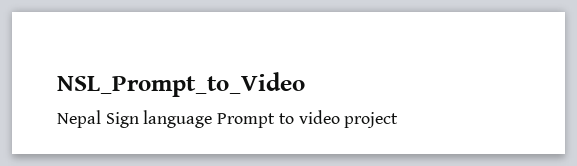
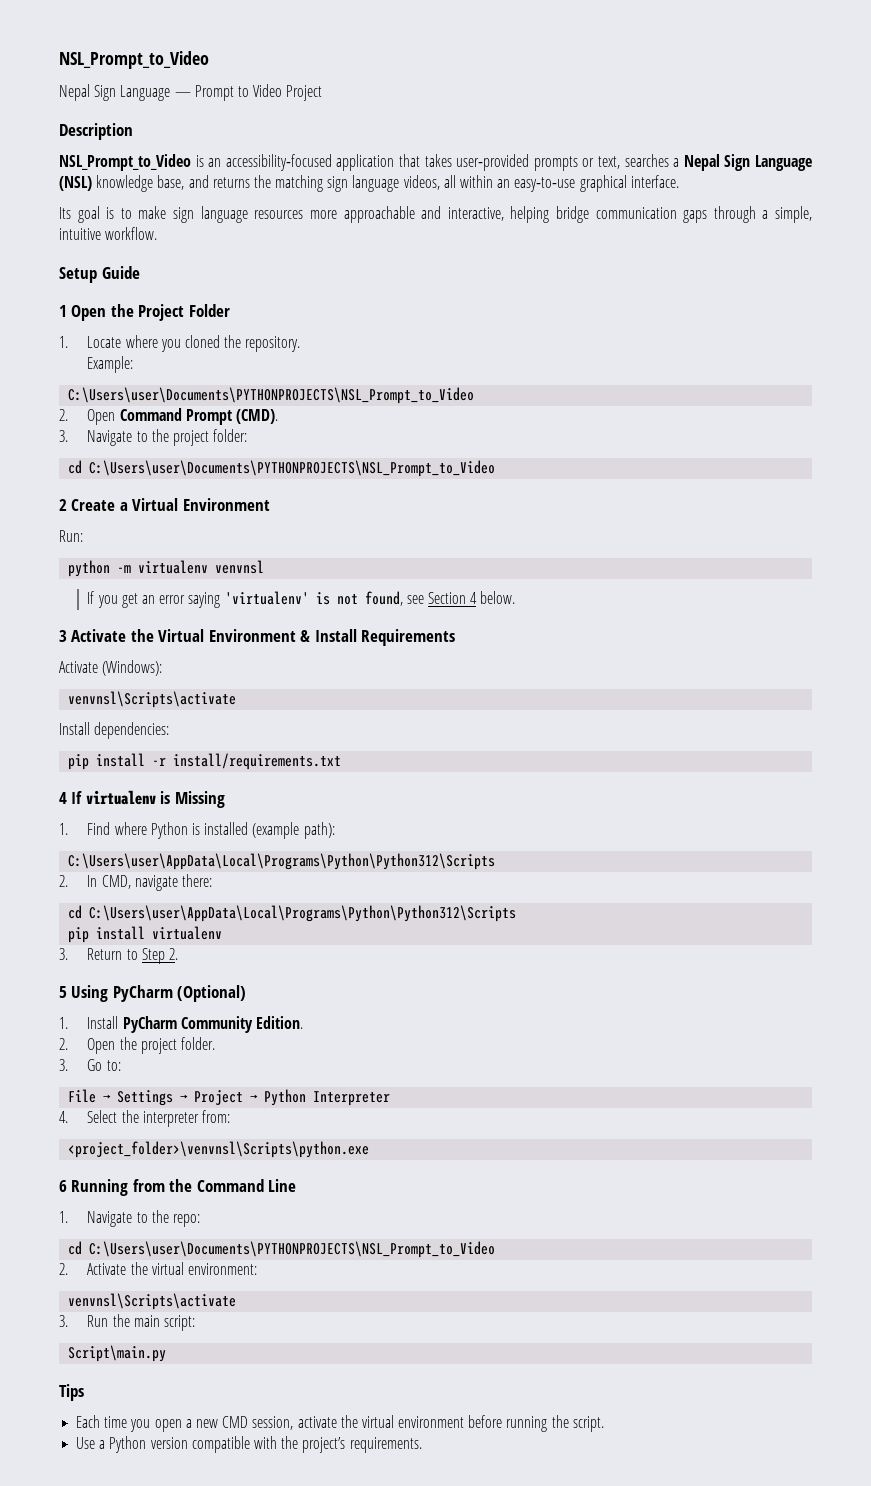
[143,110,399,128] language Prompt to video project -> [120,84,323,101] [59,123,133,140] [59,154,813,171] [59,175,679,192] [59,206,812,223] [59,227,158,240] [59,266,140,283] [59,304,230,321] [59,335,301,352] [87,356,134,373] [68,387,475,404] [59,408,278,425] [59,429,248,446] [68,460,496,477] [59,498,270,511] [59,530,83,542] [68,560,265,577] [87,591,516,608] [59,629,456,646] [59,660,163,676] [68,691,237,708] [59,722,170,739] [68,753,342,770] [59,790,225,808] [59,822,335,839] [68,853,496,870] [59,874,212,891] [68,905,517,922] [68,926,223,943] [59,948,178,964] [59,985,247,1002] [59,1016,303,1033] [59,1037,215,1054] [59,1059,121,1071] [68,1089,391,1106] [59,1110,230,1127] [68,1141,370,1158] [59,1179,297,1196] [59,1210,200,1227] [68,1241,496,1258] [59,1262,257,1275] [68,1293,237,1310] [59,1314,195,1331] [68,1345,167,1362] [59,1384,84,1401] [76,1415,604,1432] [76,1436,422,1453] Language — Prompt to Video Project // Description // NSL_Prompt_to_Video is an accessibility‑focused application that takes user‑provided prompts or text, searches a Nepal Sign Language (NSL) knowledge base, and returns the matching sign language videos, all within an easy‑to‑use graphical interface. // Its goal is to make sign language resources more approachable and interactive, helping bridge communication gaps through a simple, intuitive workflow. // Setup Guide // 1 Open the Project Folder // 1. Locate where you cloned the repository. // Example: // C:\Users\user\Documents\PYTHONPROJECTS\NSL_Prompt_to_Video // 2. Open Command Prompt (CMD). // 3. Navigate to the project folder: // cd C:\Users\user\Documents\PYTHONPROJECTS\NSL_Prompt_to_Video // 2 Create a Virtual Environment // Run: // python -m virtualenv venvnsl // If you get an error saying 'virtualenv' is not found, see Section 4 below. // 3 Activate the Virtual Environment & Install Requirements // Activate (Windows): // venvnsl\Scripts\activate // Install dependencies: // pip install -r install/requirements.txt // 4 If virtualenv is Missing // 1. Find where Python is installed (example path): // C:\Users\user\AppData\Local\Programs\Python\Python312\Scripts // 2. In CMD, navigate there: // cd C:\Users\user\AppData\Local\Programs\Python\Python312\Scripts // pip install virtualenv // 3. Return to Step 2. // 5 Using PyCharm (Optional) // 1. Install PyCharm Community Edition. // 2. Open the project folder. // 3. Go to: // File → Settings → Project → Python Interpreter // 4. Select the interpreter from: // <project_folder>\venvnsl\Scripts\python.exe // 6 Running from the Command Line // 1. Navigate to the repo: // cd C:\Users\user\Documents\PYTHONPROJECTS\NSL_Prompt_to_Video // 2. Activate the virtual environment: // venvnsl\Scripts\activate // 3. Run the main script: // Script\main.py // Tips // Each time you open a new CMD session, activate the virtual environment before running the script. // Use a Python version compatible with the project’s requirements.

